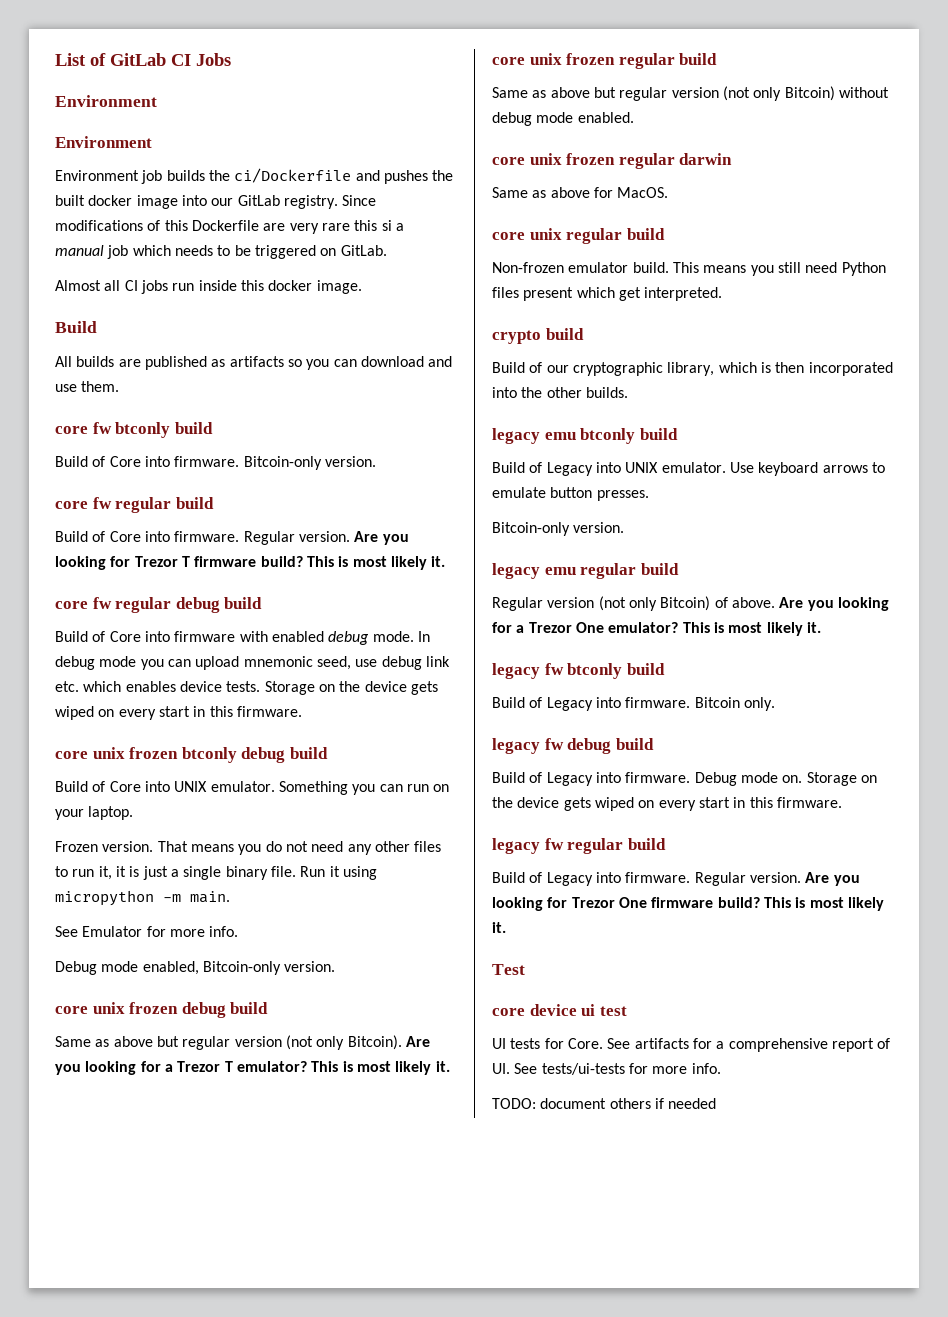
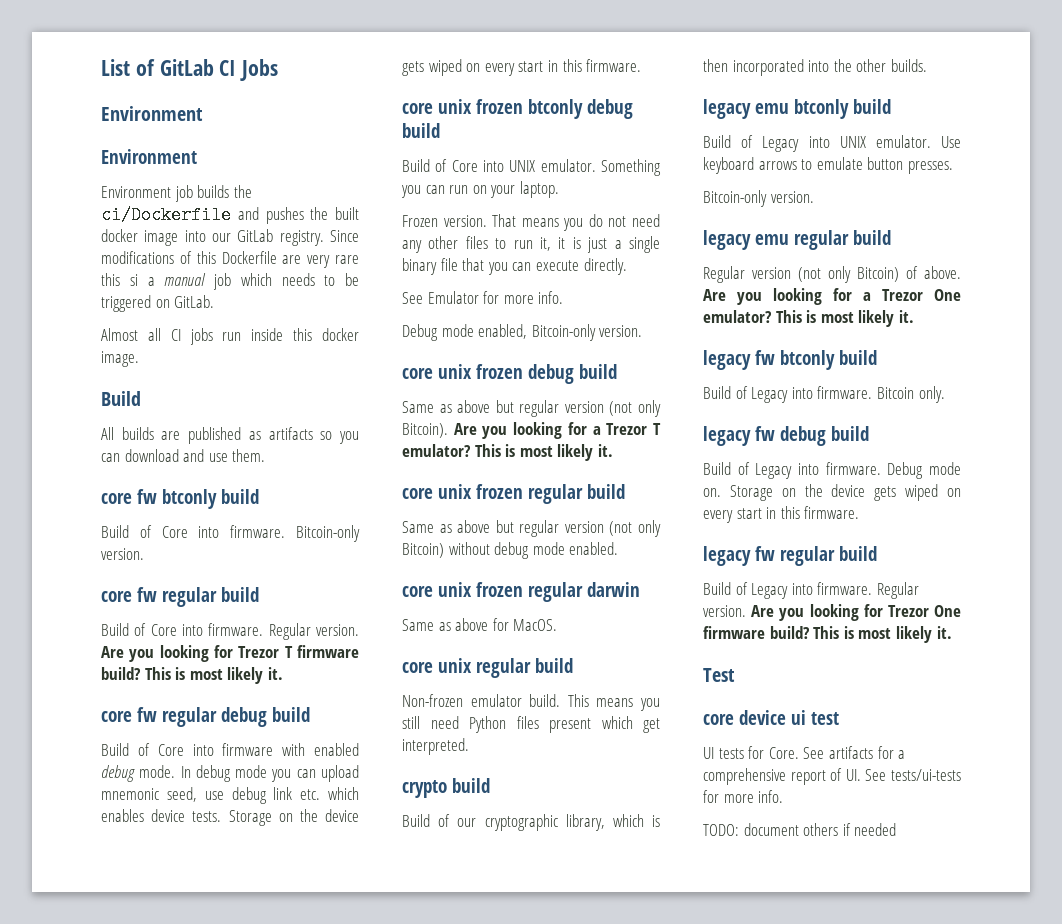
[270,866,377,880] [55,890,230,906] file. Run it using micropython -m main. -> [440,258,627,275] file that you can execute directly.

